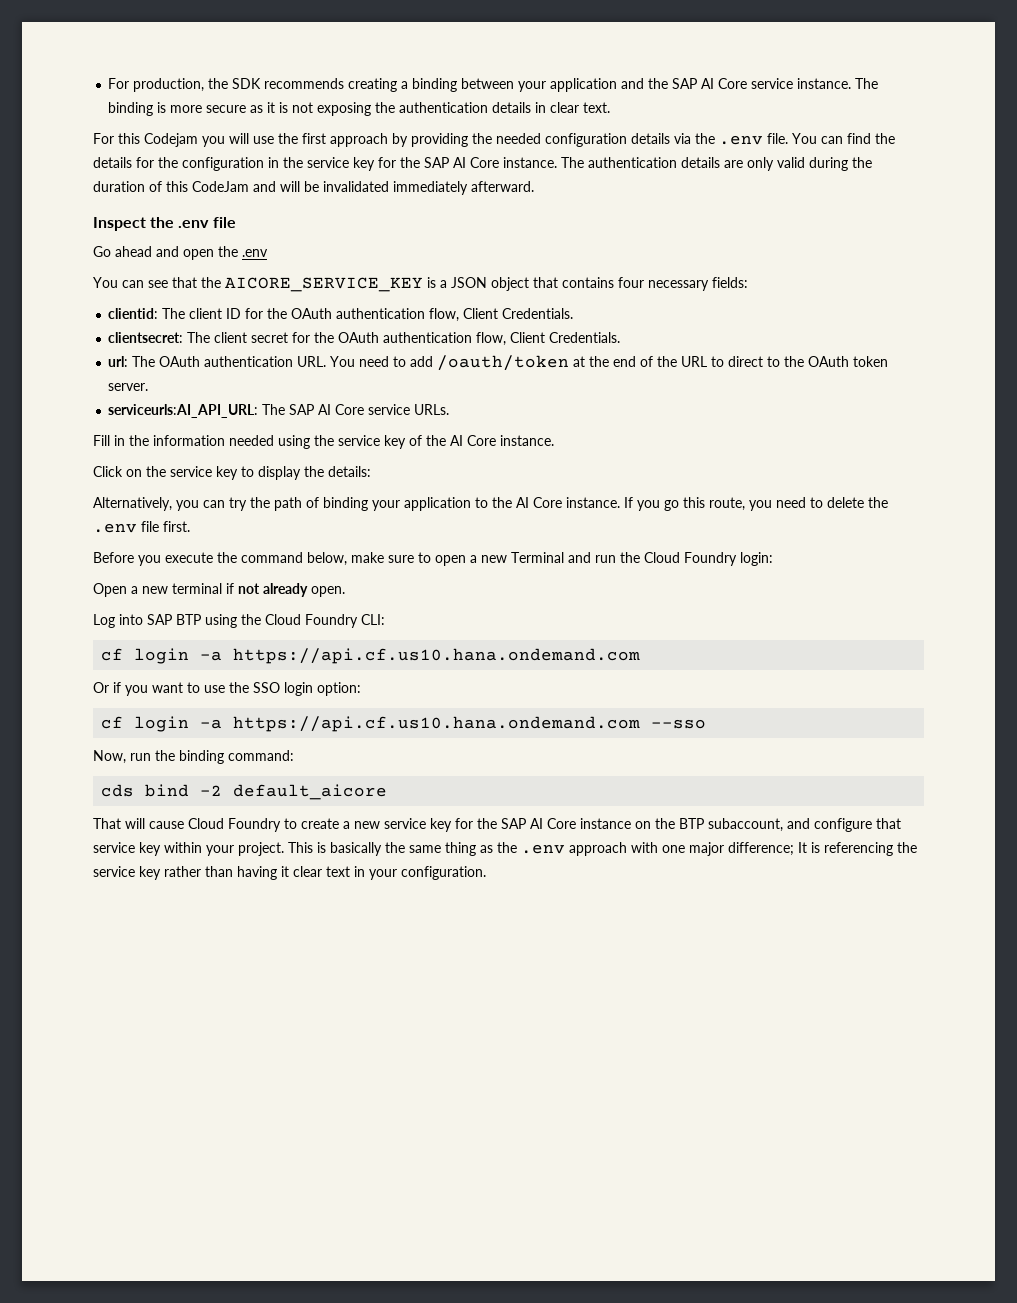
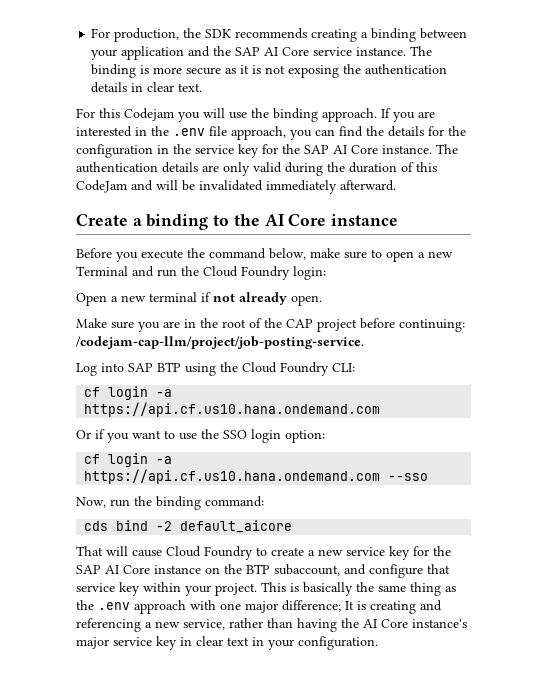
[302,133,817,147] first approach by providing the needed configuration details via the .env file. You -> [273,108,435,122] [76,126,312,140] binding approach. If you are interested in the .env file approach, you
[93,217,236,231] [93,246,268,260] [93,277,748,292] [108,308,574,322] [108,332,621,346] [108,355,889,371] [108,383,149,391] [108,404,450,418] [93,435,554,449] [93,466,371,480] [93,497,888,511] [93,521,190,533] Inspect the .env file // Go ahead and open the .env // You can see that the AICORE_SERVICE_KEY is a JSON object that contains four necessary fields: // clientid: The client ID for the OAuth authentication flow, Client Credentials. // clientsecret: The client secret for the OAuth authentication flow, Client Credentials. // url: The OAuth authentication URL. You need to add /oauth/token at the end of the URL to direct to the OAuth token server. // serviceurls:AI_API_URL: The SAP AI Core service URLs. // Fill in the information needed using the service key of the AI Core instance. // Click on the service key to display the details: // Alternatively, you can try the path of binding your application to the AI Core instance. If you go this route, you need to delete the .env file first. -> [76,214,399,230] Create a binding to the AI Core instance
(345, 591) none -> [76,318,465,332] [76,336,364,349] // Make sure you are in the root of the CAP project before continuing: /codejam-cap-llm/project/job-posting-service.
[824,842,917,856] [93,866,289,880] referencing the service key rather than having it -> [370,600,442,614] [76,618,467,632] [76,636,192,650] creating and referencing a new service, rather than having the AI Core instance's major service key in

